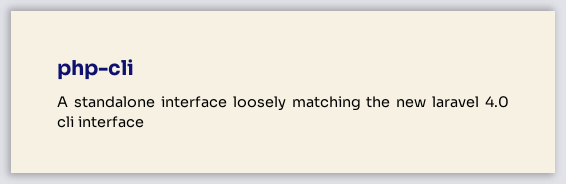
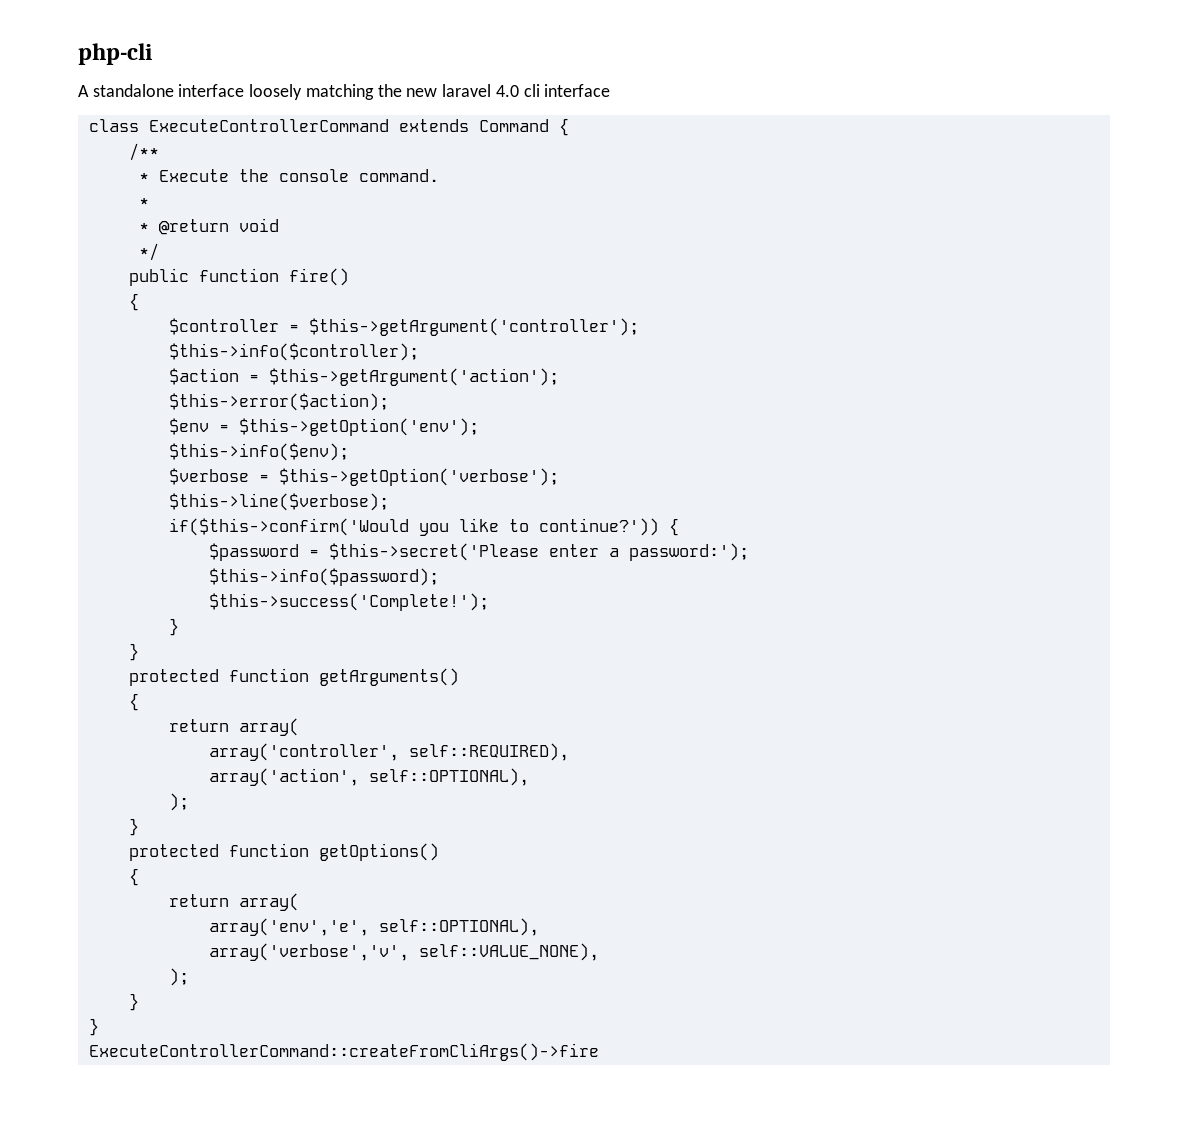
(144, 122) none -> [88,118,569,136] [128,143,159,161] [138,169,439,182] [138,198,149,207] [138,218,279,235] [138,243,159,261] [128,268,349,286] [128,293,139,311] [168,318,639,336] [168,343,419,361] [168,368,559,386] [168,393,389,411] [168,418,479,436] [168,443,349,461] [168,468,559,486] [168,493,389,511] [168,518,679,536] [208,543,749,561] [208,568,439,586] [208,593,489,611] [168,618,179,636] [128,643,139,661] [128,668,459,686] [128,693,139,711] [168,718,299,736] [208,743,569,761] [208,768,529,786] [168,793,189,811] [128,818,139,836] [128,843,439,861] [128,868,139,886] [168,893,299,911] [208,918,539,936] [208,943,599,961] [168,968,189,986] [128,993,139,1011] [88,1018,99,1036] [88,1043,599,1061] // class ExecuteControllerCommand extends Command { // /** // * Execute the console command. // * // * @return void // */ // public function fire() // { // $controller = $this->getArgument('controller'); // $this->info($controller); // $action = $this->getArgument('action'); // $this->error($action); // $env = $this->getOption('env'); // $this->info($env); // $verbose = $this->getOption('verbose'); // $this->line($verbose); // if($this->confirm('Would you like to continue?')) { // $password = $this->secret('Please enter a password:'); // $this->info($password); // $this->success('Complete!'); // } // } // protected function getArguments() // { // return array( // array('controller', self::REQUIRED), // array('action', self::OPTIONAL), // ); // } // protected function getOptions() // { // return array( // array('env','e', self::OPTIONAL), // array('verbose','v', self::VALUE_NONE), // ); // } // } // ExecuteControllerCommand::createFromCliArgs()->fire

